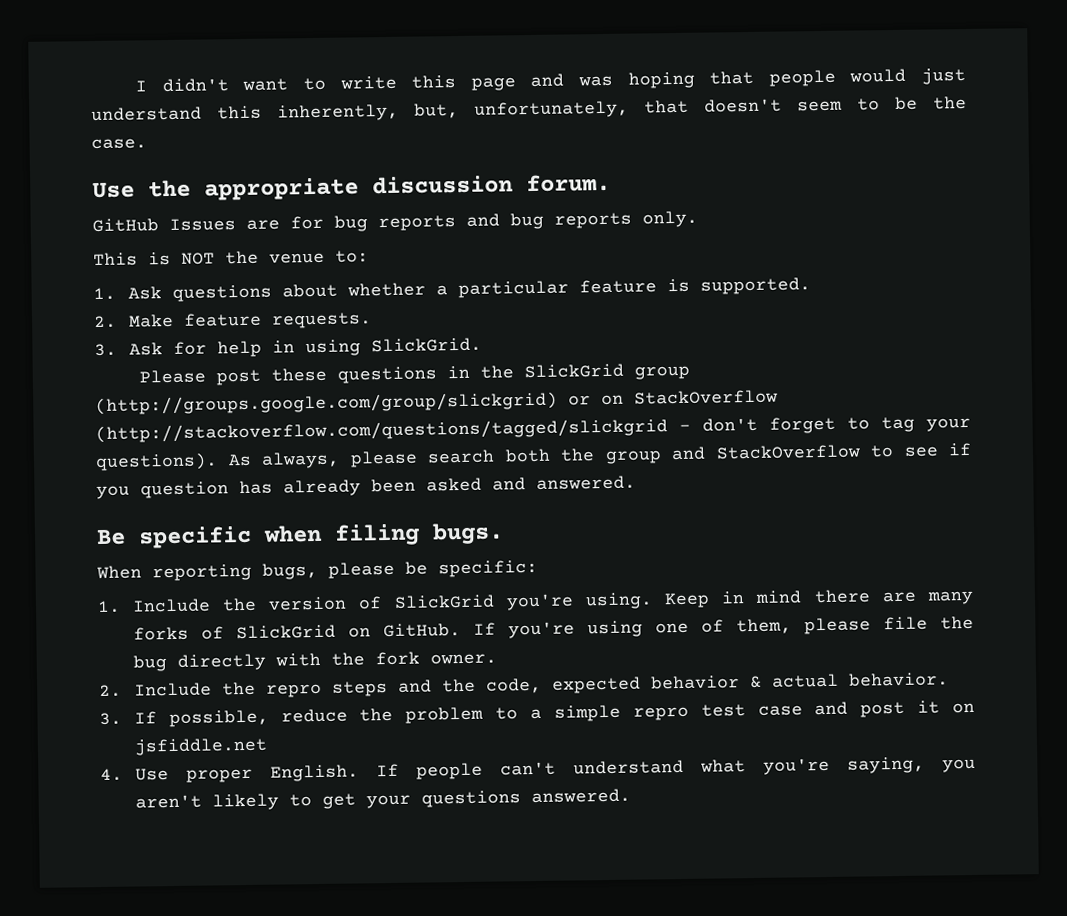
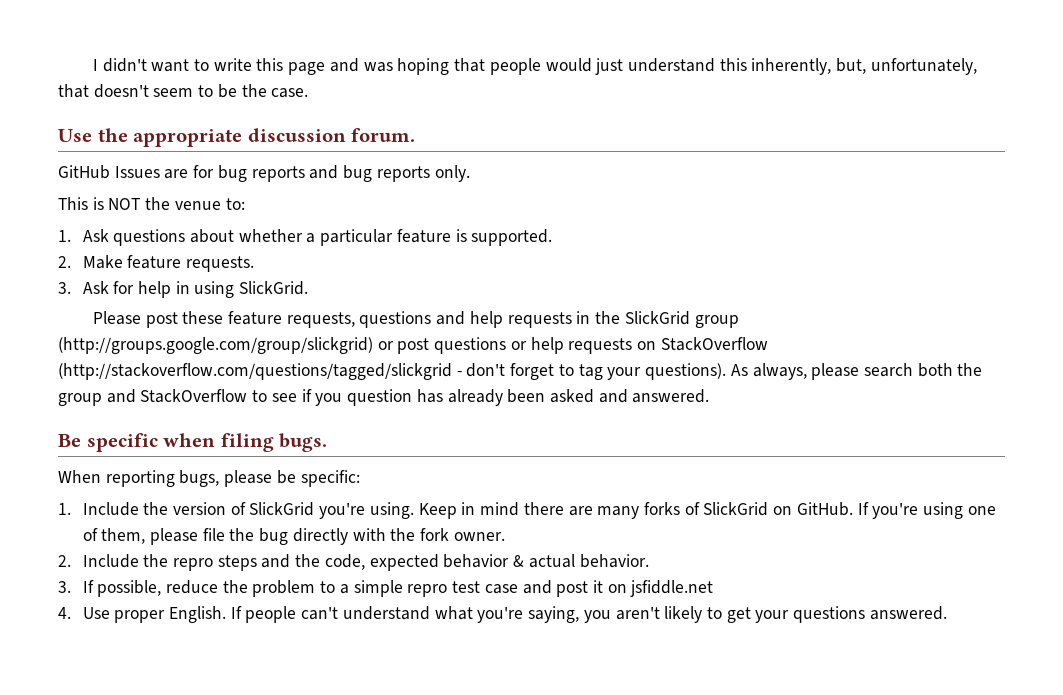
[337,366,438,384] questions -> [227,311,572,328] feature requests, questions and help requests
(591, 400) none -> [397,337,633,354] post questions or help requests

